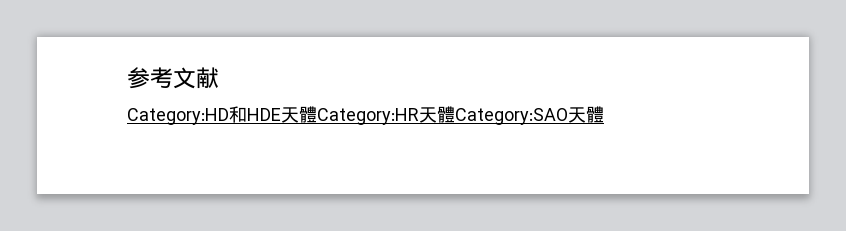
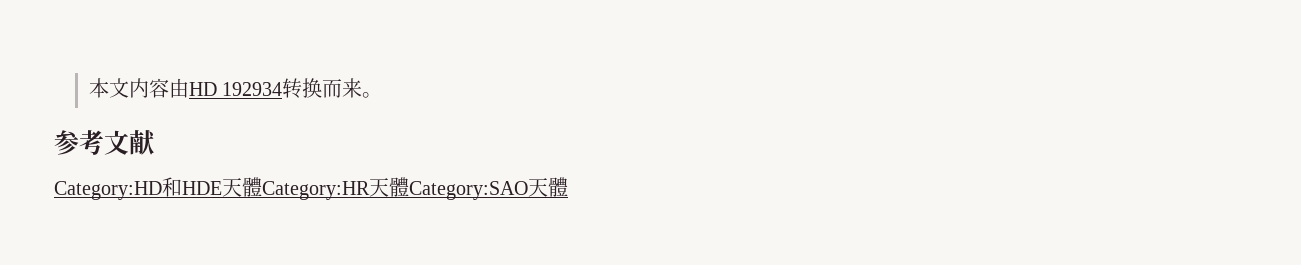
(127, 78) none -> [88,78,383,99] 本文内容由HD 192934转换而来。 //

